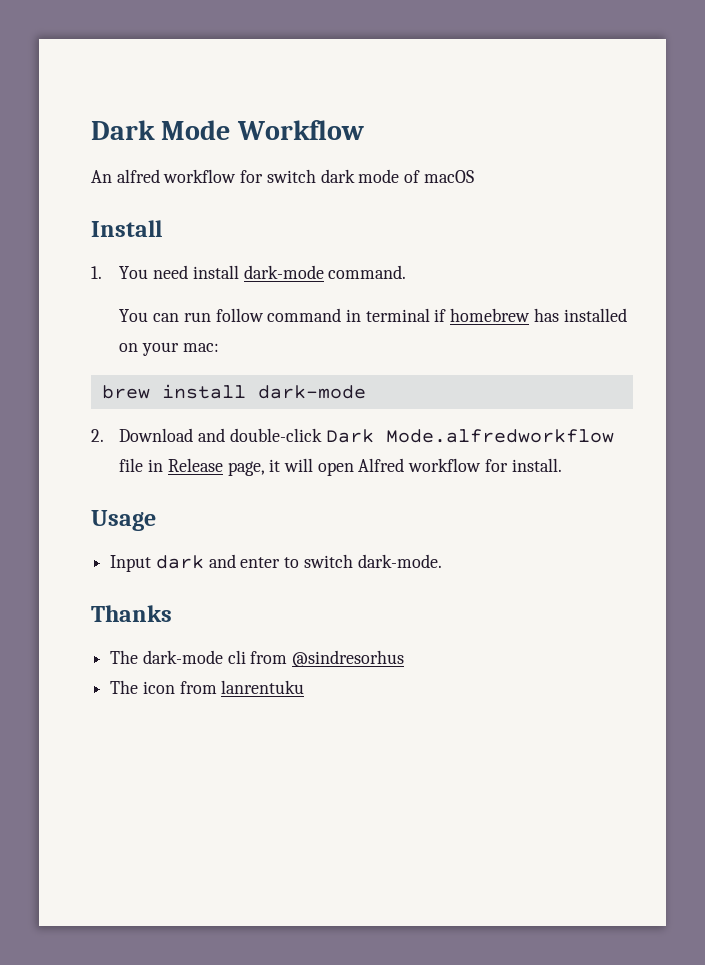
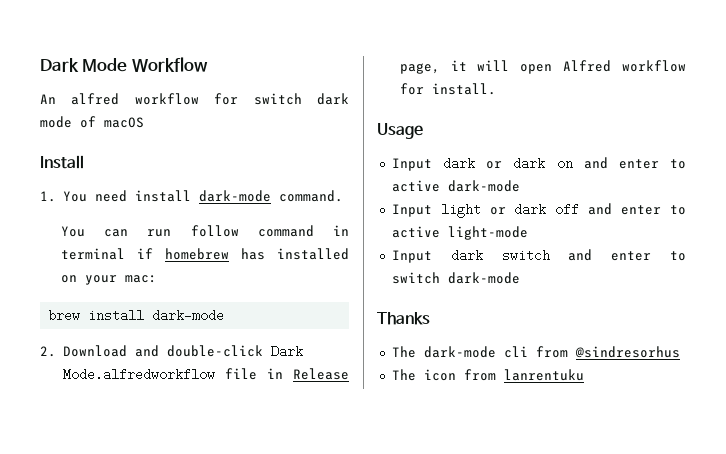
(204, 562) none -> [486,157,686,170] [391,180,520,192] [391,203,686,218] [391,226,528,240] [391,249,550,263] or dark on and enter to active dark-mode // Input light or dark off and enter to active light-mode // Input dark switch
[357,554,442,568] dark-mode. -> [447,272,520,284] dark-mode

